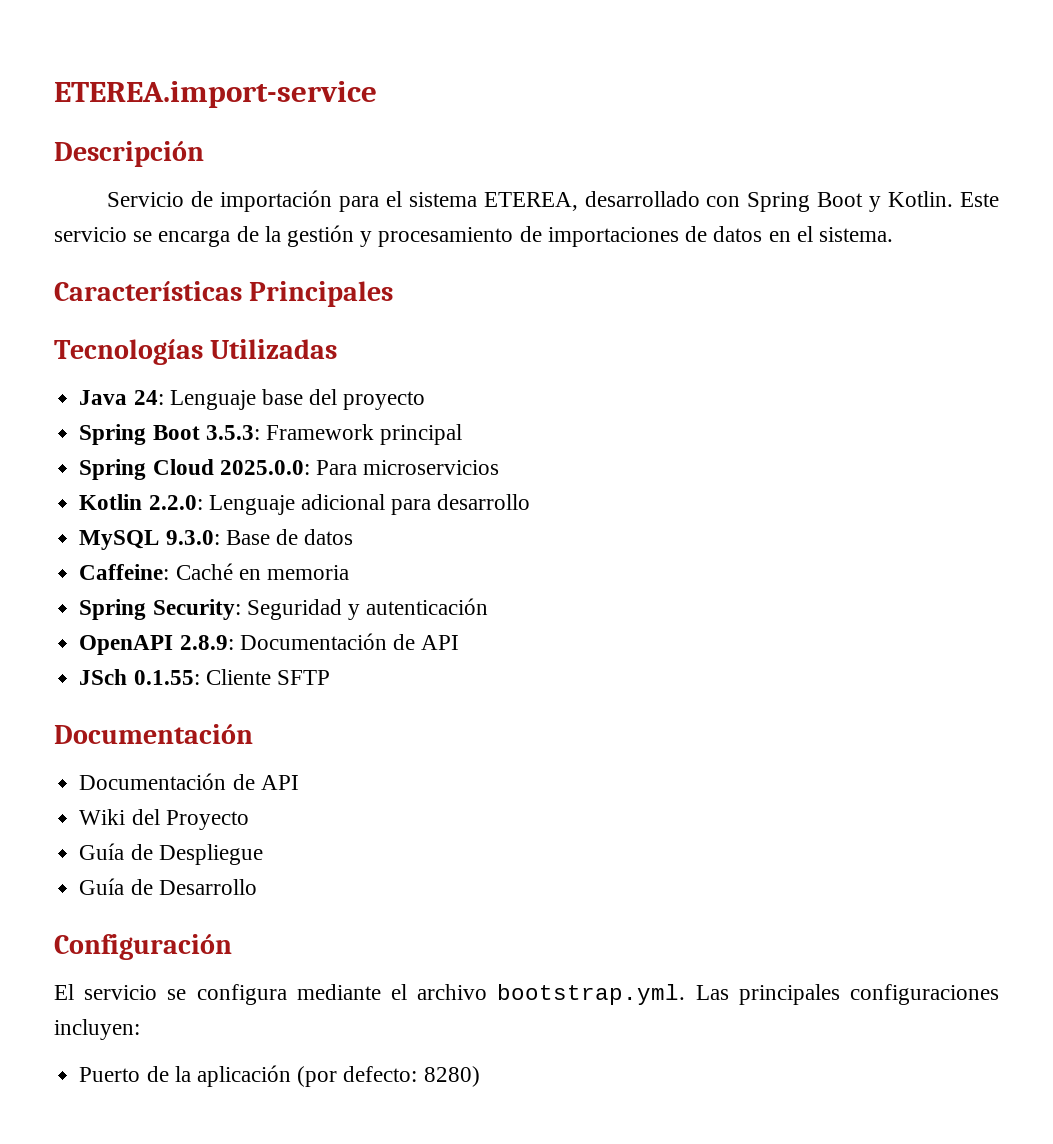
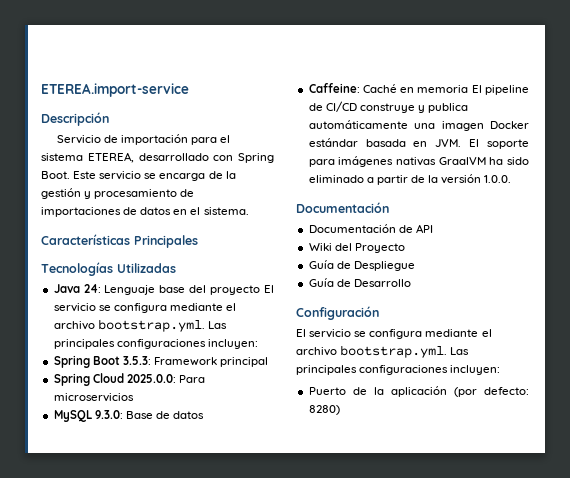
[817,191,954,212] Boot y Kotlin. -> [41,171,70,179] Boot.
(426, 400) none -> [264,285,274,293] [53,303,237,313] [53,319,227,332] [53,339,258,349] El servicio se configura mediante el archivo bootstrap.yml. Las principales configuraciones incluyen:
[79,494,531,515] // Kotlin 2.2.0: Lenguaje adicional para desarrollo -> (134, 397) none
[79,598,489,620] [79,633,460,655] [79,669,330,685] // Spring Security: Seguridad y autenticación // OpenAPI 2.8.9: Documentación de API // JSch 0.1.55: Cliente SFTP -> [471,85,529,95] [308,101,469,113] [308,120,529,131] [308,138,529,149] [308,156,529,167] [308,174,512,185] El pipeline de CI/CD construye y publica automáticamente una imagen Docker estándar basada en JVM. El soporte para imágenes nativas GraalVM ha sido eliminado a partir de la versión 1.0.0.

